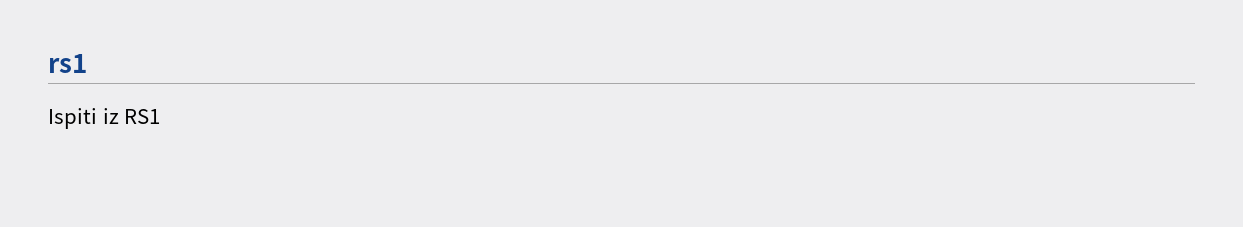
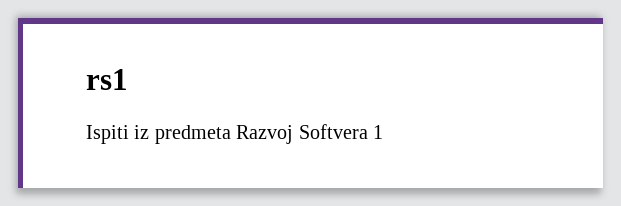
[124,109,161,124] RS1 -> [154,124,383,144] predmeta Razvoj Softvera 1

